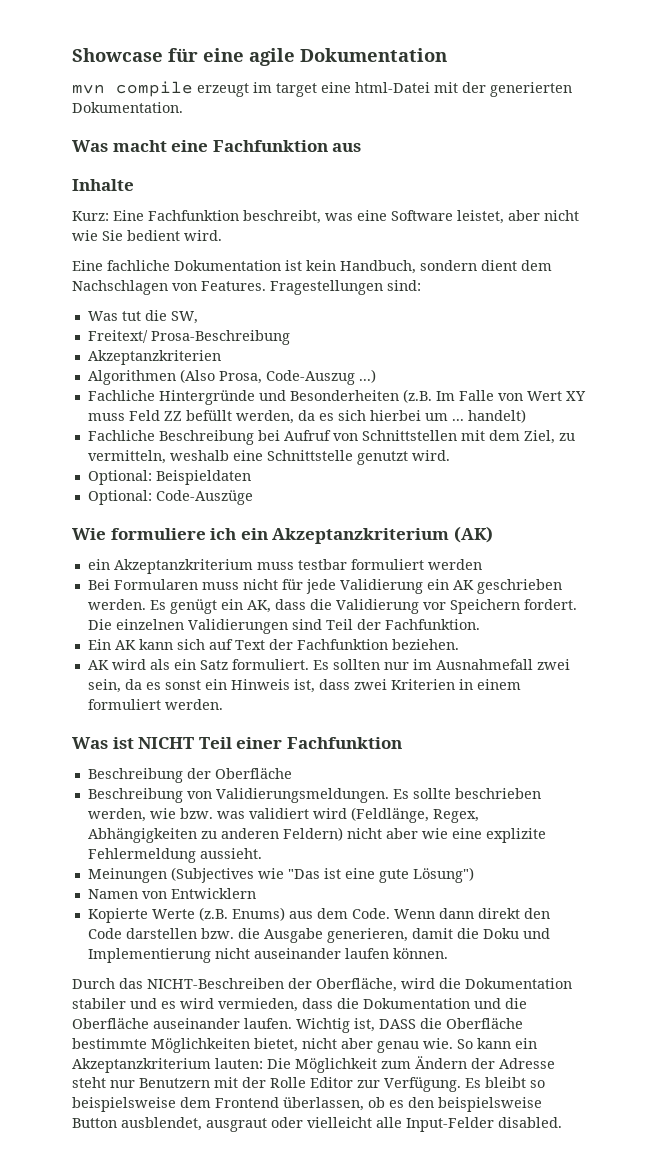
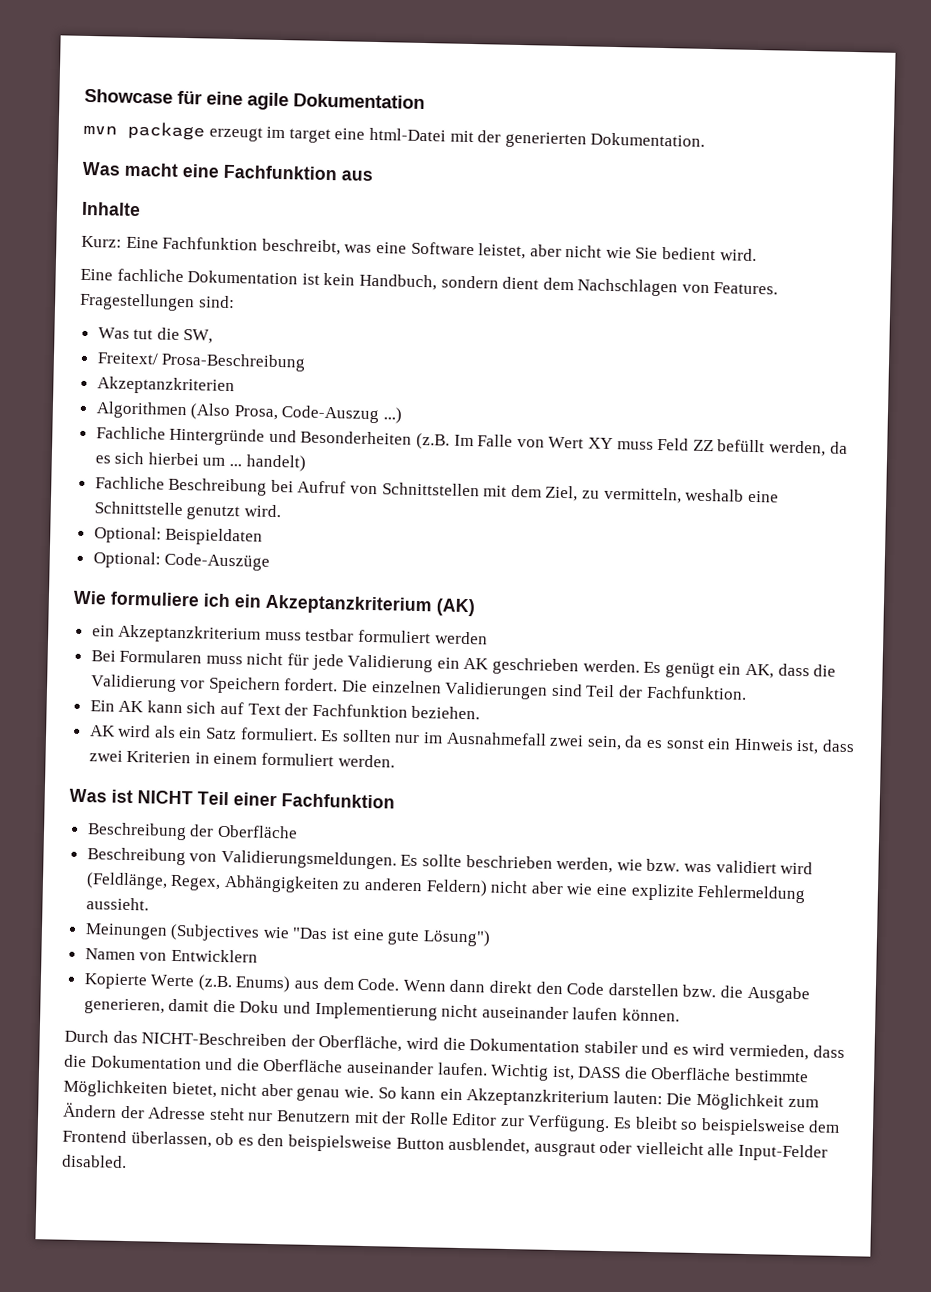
[116,81,193,97] compile -> [127,121,205,141] package

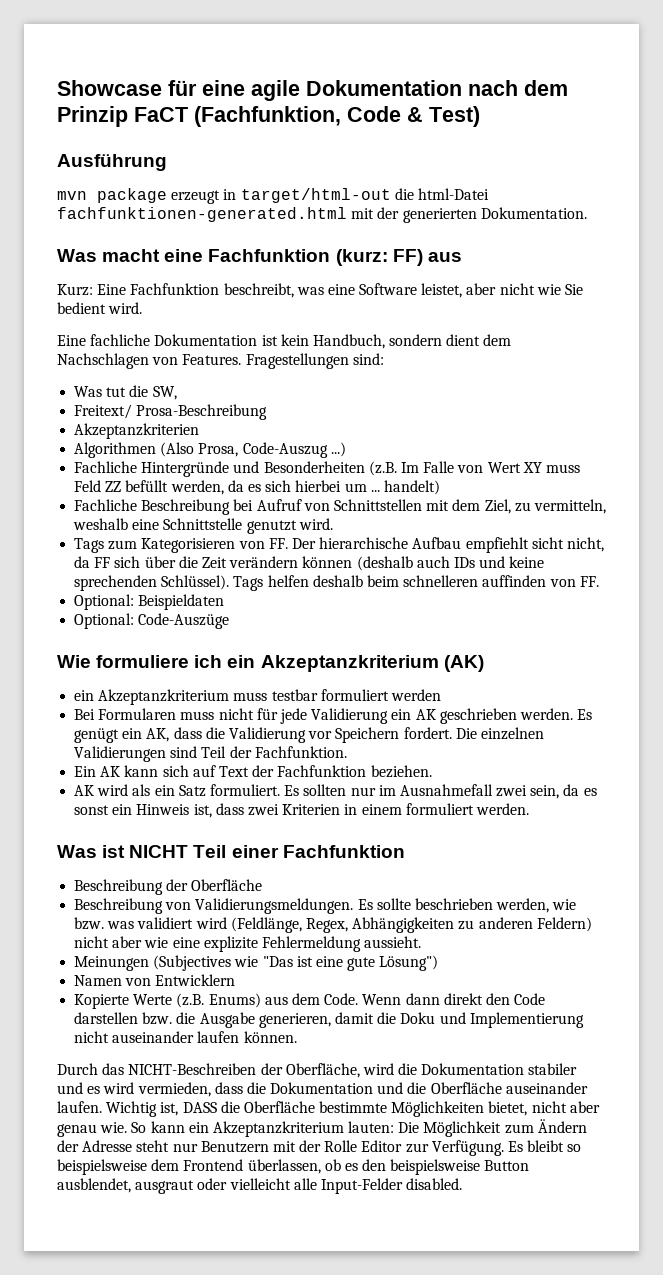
[83,121,446,144] // mvn package erzeugt im target eine html-Datei -> [468,80,568,96] [57,106,480,127] [57,154,167,171] [57,188,489,204] [57,207,347,222] nach dem Prinzip FaCT (Fachfunktion, Code & Test) // Ausführung // mvn package erzeugt in target/html-out die html-Datei fachfunktionen-generated.html
[341,170,373,181] [81,201,141,217] aus // Inhalte -> [335,249,462,266] (kurz: FF) aus
(281, 511) none -> [74,537,604,553] [74,556,545,571] [74,575,599,591] // Tags zum Kategorisieren von FF. Der hierarchische Aufbau empfiehlt sicht nicht, da FF sich über die Zeit verändern können (deshalb auch IDs und keine sprechenden Schlüssel). Tags helfen deshalb beim schnelleren auffinden von FF.

